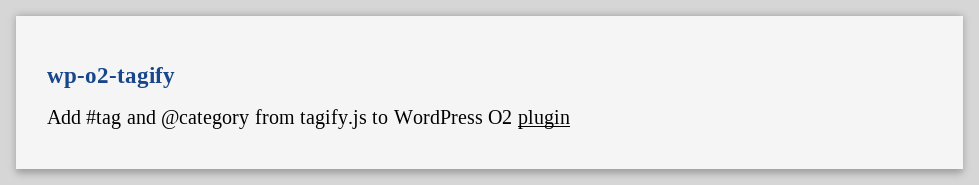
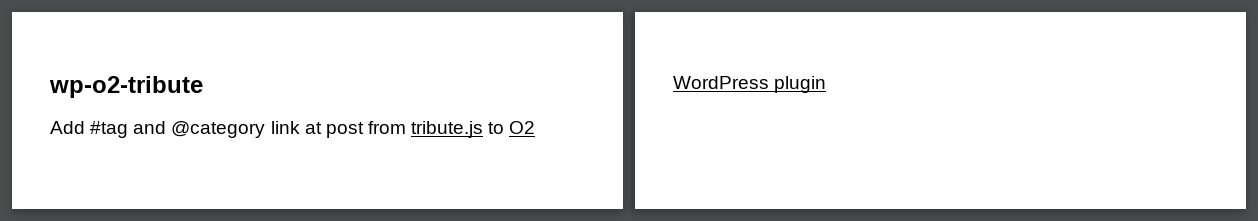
[47,67,175,88] wp-o2-tagify -> [49,76,203,98] wp-o2-tribute
[254,109,513,129] from tagify.js to WordPress O2 -> [270,121,536,138] [673,76,769,89] link at post from tribute.js to O2 WordPress

